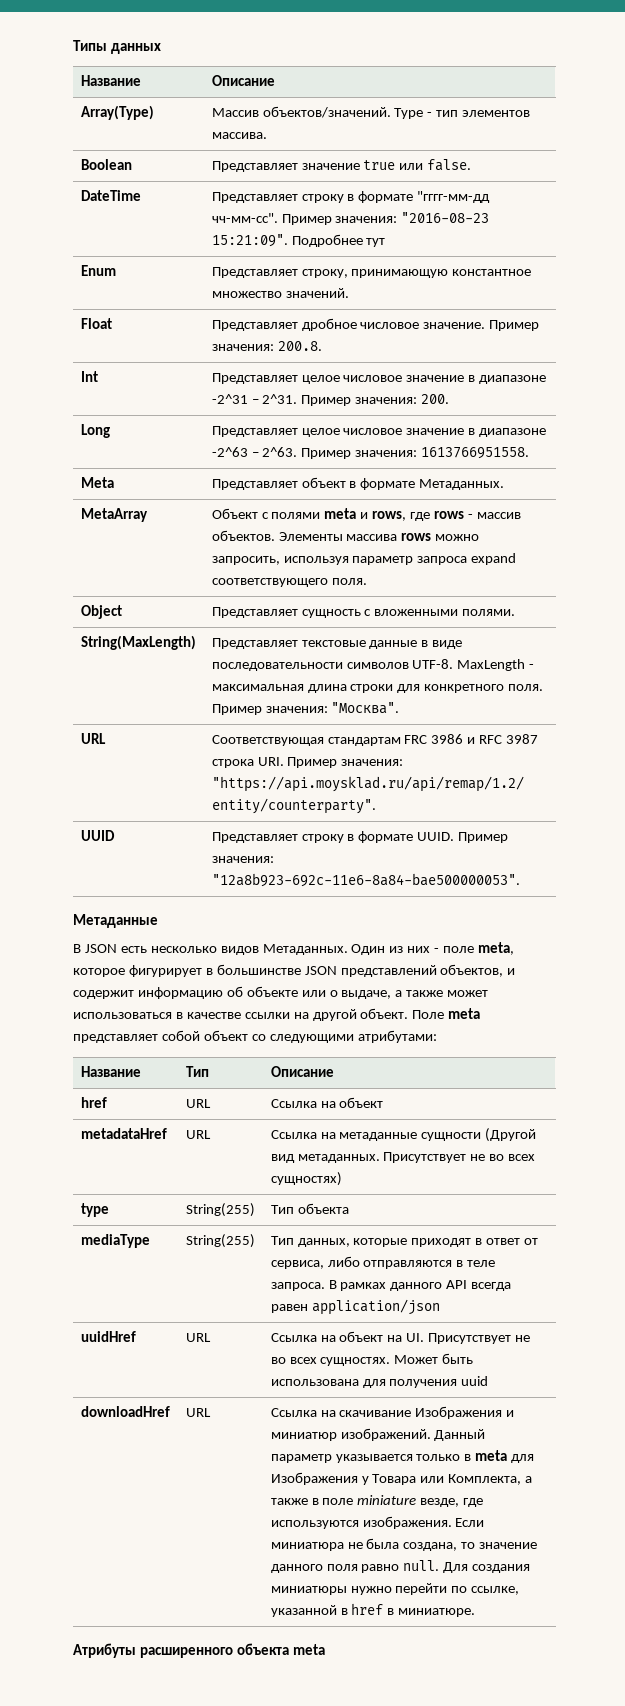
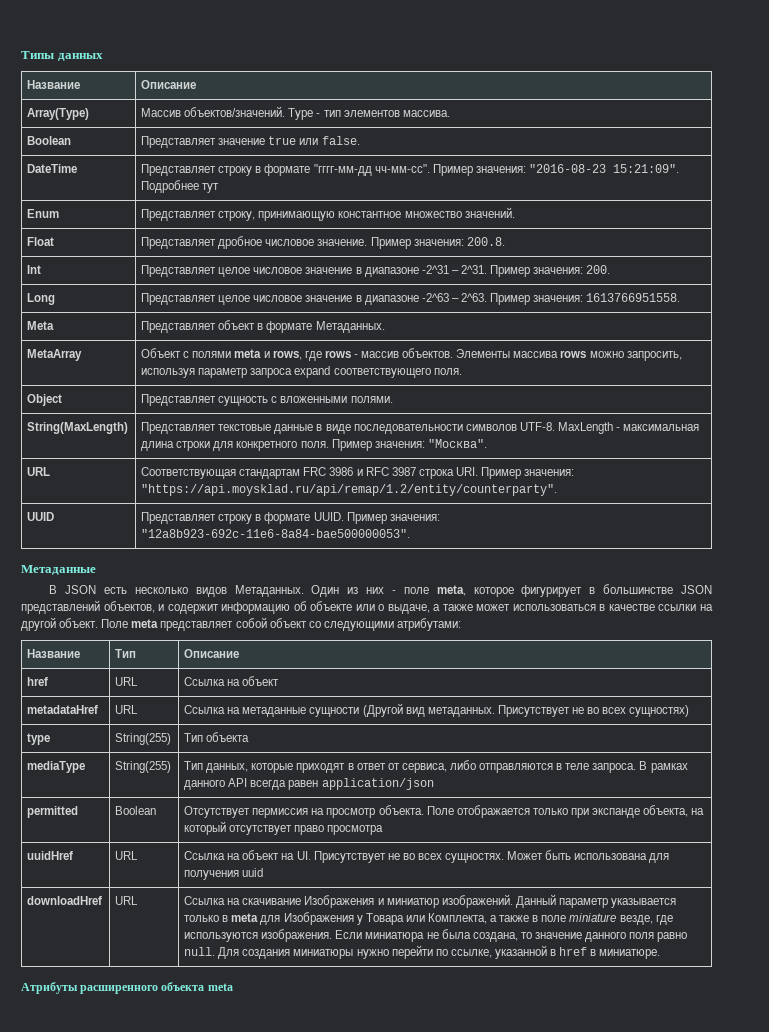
(440, 1307) none -> [27,806,79,818] [115,806,157,815] [184,805,705,818] [184,821,384,835] // permitted | Boolean | Отсутствует пермиссия на просмотр объекта. Поле отображается только при экспанде объекта, на который отсутствует право просмотра

